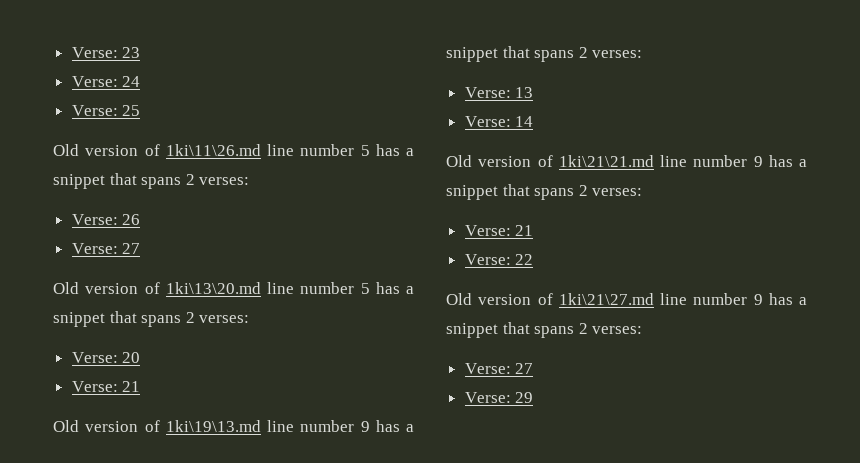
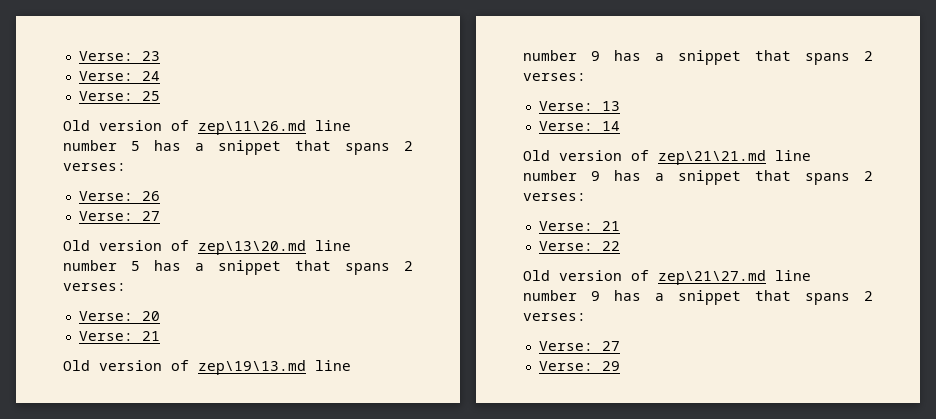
[165,144,261,156] 1ki\11\26.md -> [198,120,306,135] zep\11\26.md
[165,282,261,294] 1ki\13\20.md -> [198,240,306,255] zep\13\20.md
[165,420,261,432] 1ki\19\13.md -> [198,360,306,375] zep\19\13.md
[558,155,654,167] 1ki\21\21.md -> [658,150,766,165] zep\21\21.md
[558,293,654,305] 1ki\21\27.md -> [658,270,766,285] zep\21\27.md

